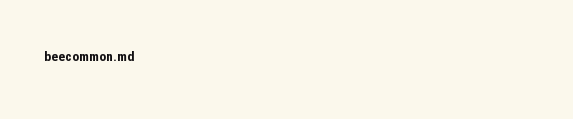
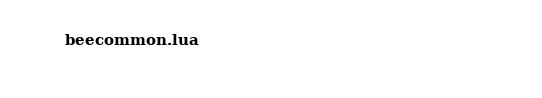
[44,51,135,61] beecommon.md -> [65,34,199,45] beecommon.lua

